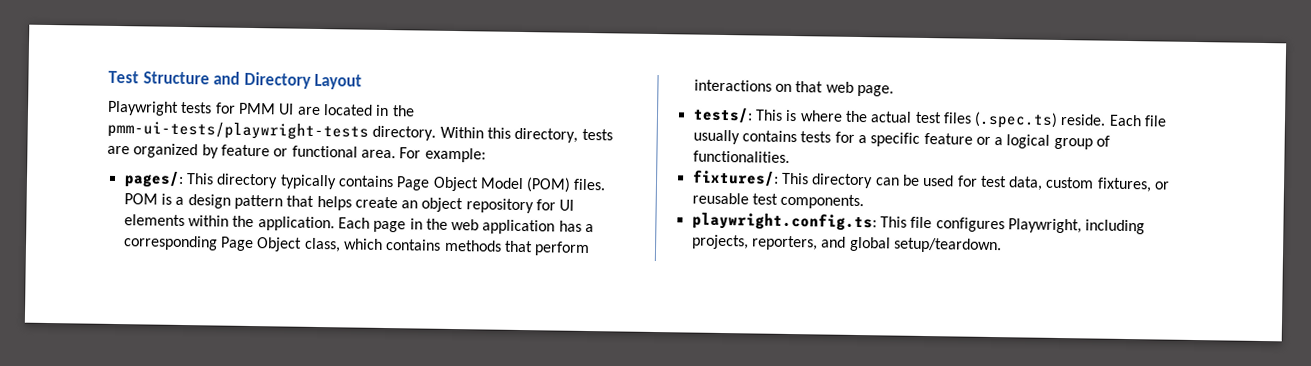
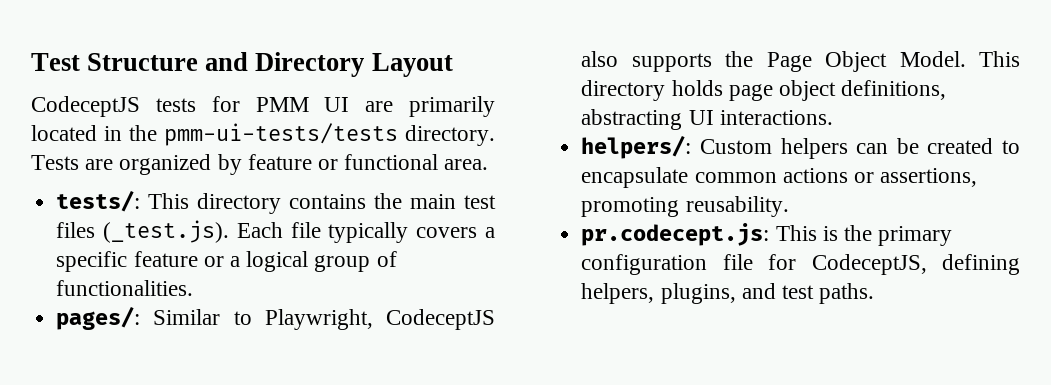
[107,100,179,116] Playwright -> [31,96,140,117] CodeceptJS
(321, 111) none -> [408,96,495,117] primarily
[107,120,613,143] pmm-ui-tests/playwright-tests directory. Within this directory, tests -> [164,123,495,146] [31,155,79,170] pmm-ui-tests/tests directory. Tests
[399,147,486,163] [123,171,607,193] [123,193,575,214] [123,214,595,235] [122,235,591,257] [693,79,894,97] [692,107,1168,129] [692,129,855,145] For example: // pages/: This directory typically contains Page Object Model (POM) files. POM is a design pattern that helps create an object repository for UI elements within the application. Each page in the web application has a corresponding Page Object class, which contains methods that perform interactions on that web page. // tests/: This is where the actual test files (.spec.ts) reside. Each file usually contains tests for -> [56,190,496,214] [56,220,478,243] // tests/: This directory contains the main test files (_test.js). Each file typically covers
[691,169,1171,193] [691,192,865,210] [691,211,1146,235] [691,234,1002,254] fixtures/: This directory can be used for test data, custom fixtures, or reusable test components. // playwright.config.ts: This file configures Playwright, including projects, reporters, and global setup/teardown. -> [56,306,495,330] [581,51,1020,72] [581,80,947,101] [581,109,833,130] [581,135,1020,159] [581,167,978,188] [581,196,789,217] [581,223,953,246] [581,254,1020,275] [581,283,875,304] pages/: Similar to Playwright, CodeceptJS also supports the Page Object Model. This directory holds page object definitions, abstracting UI interactions. // helpers/: Custom helpers can be created to encapsulate common actions or assertions, promoting reusability. // pr.codecept.js: This is the primary configuration file for CodeceptJS, defining helpers, plugins, and test paths.

